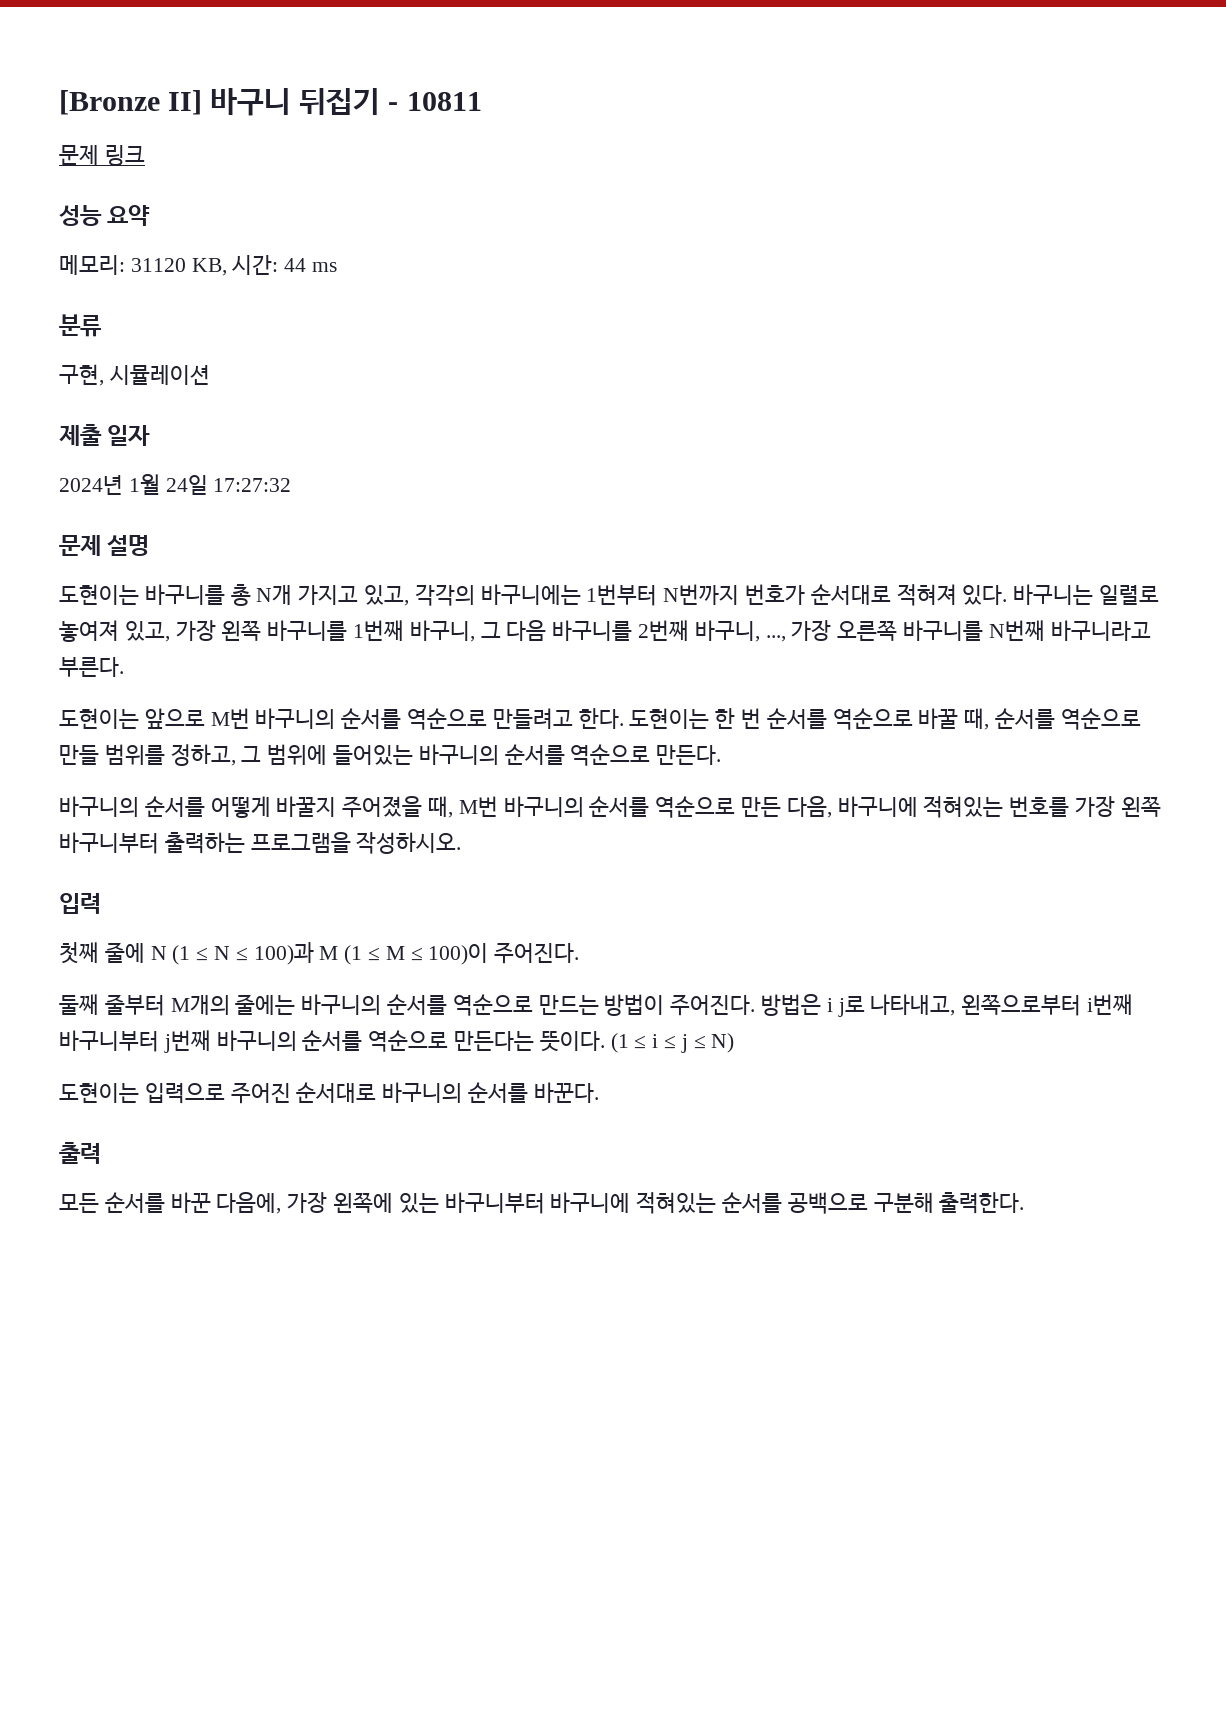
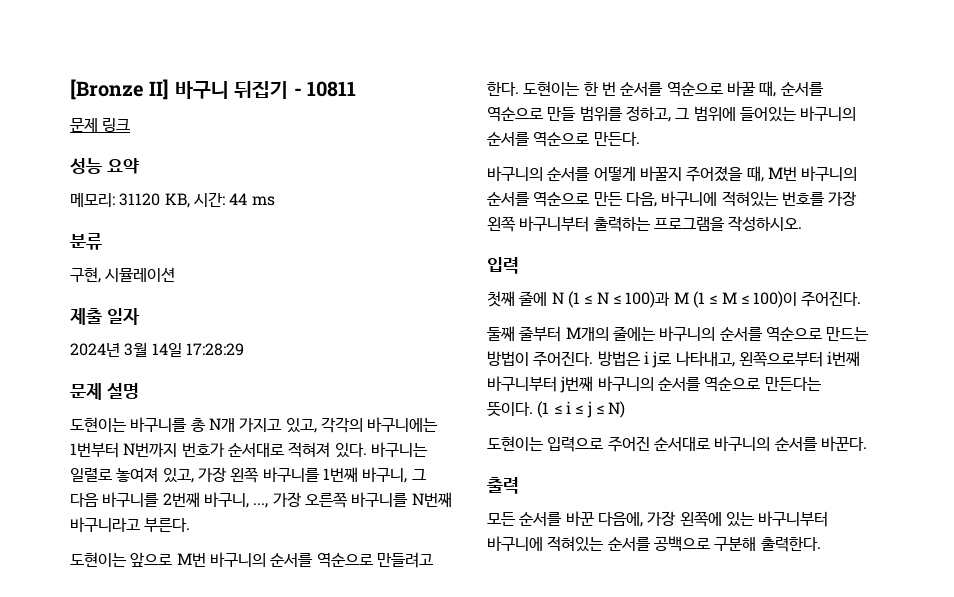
[128,474,292,495] 1월 24일 17:27:32 -> [124,342,244,357] 3월 14일 17:28:29

